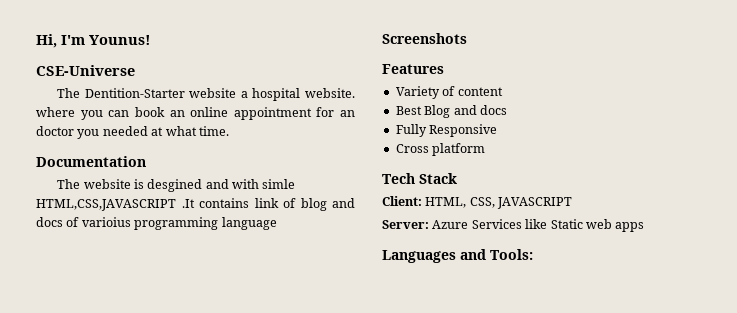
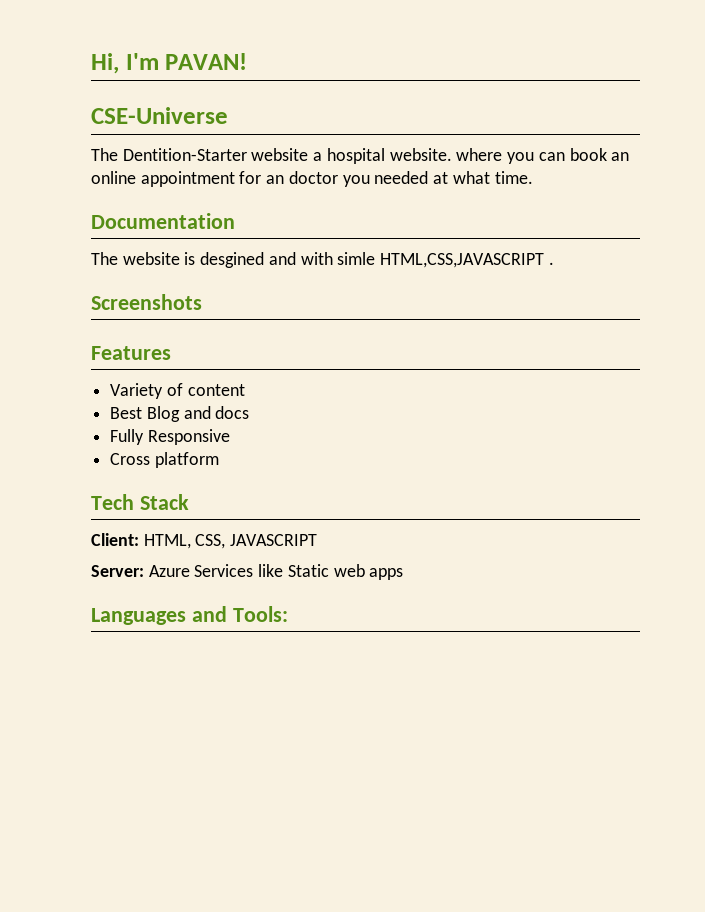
[89,35,151,45] Younus! -> [165,53,248,70] PAVAN!
[181,198,355,211] [36,217,277,230] .It contains link of blog and docs of varioius programming language -> [548,262,554,265] .

